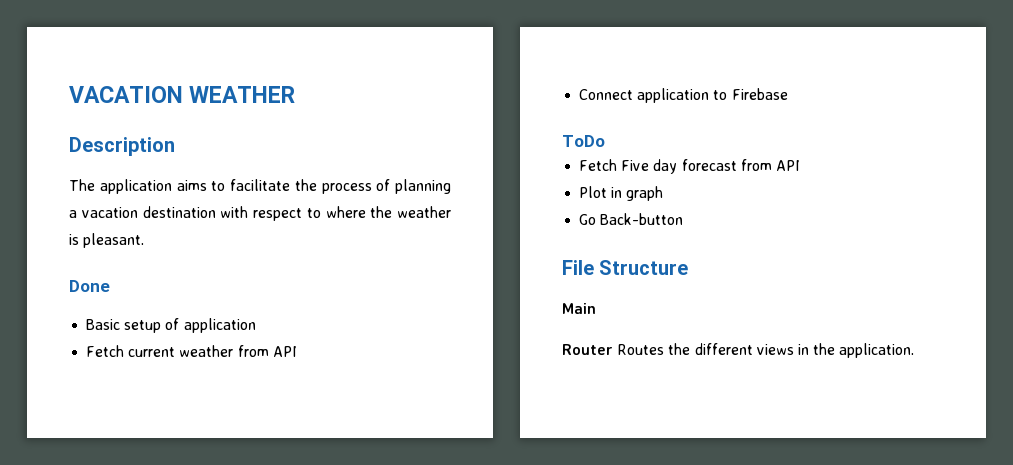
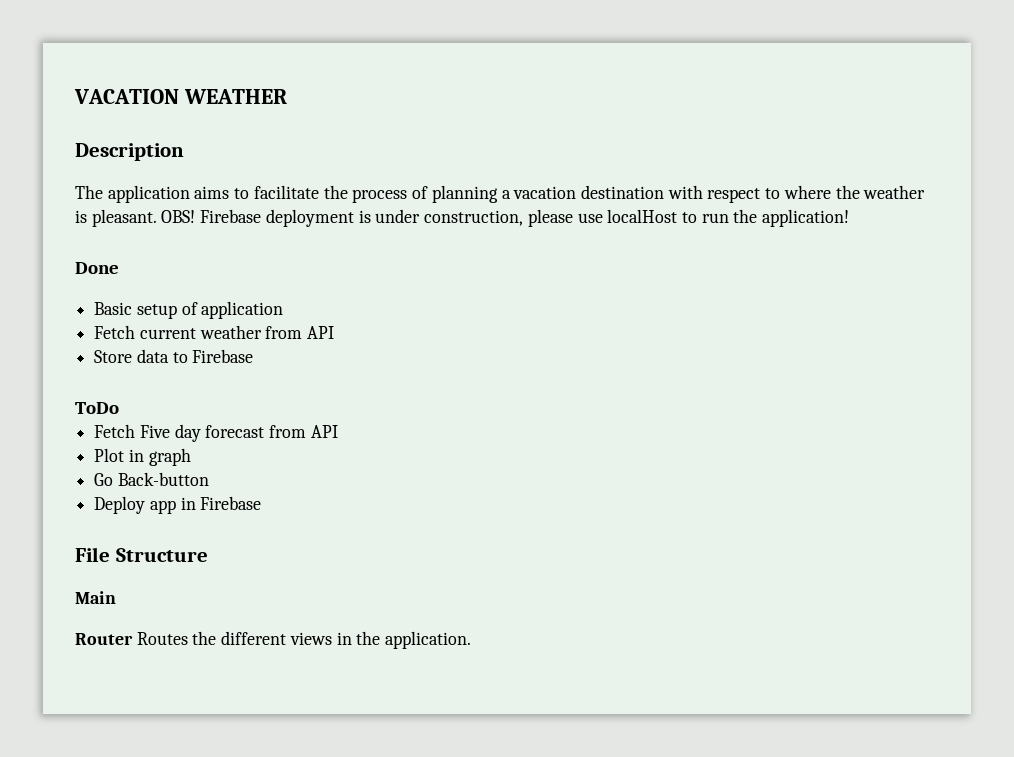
(145, 240) none -> [161,209,850,227] OBS! Firebase deployment is under construction, please use localHost to run the application!
[579,88,710,103] Connect application -> [94,349,169,363] Store data
(684, 219) none -> [94,496,262,514] // Deploy app in Firebase

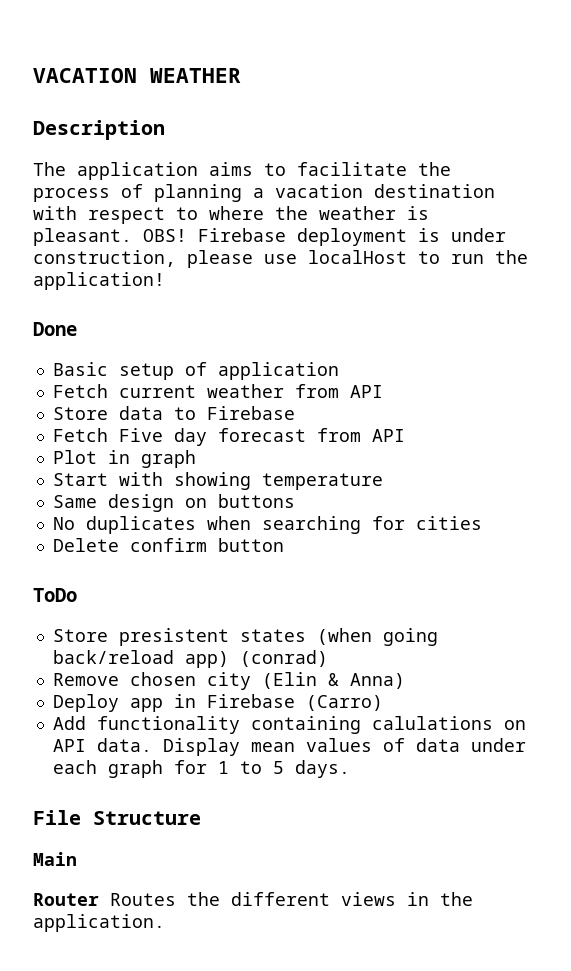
[75,402,119,414] // ToDo -> (295, 413) none
[94,472,209,486] [94,496,262,514] Go Back-button // Deploy app in Firebase -> [52,472,383,490] [52,494,295,512] [52,516,482,534] [52,538,284,552] [33,588,77,602] [52,628,438,646] [52,650,328,668] [52,672,405,690] [52,694,383,712] [52,716,526,734] [52,738,526,756] [52,760,350,778] Start with showing temperature // Same design on buttons // No duplicates when searching for cities // Delete confirm button // ToDo // Store presistent states (when going back/reload app) (conrad) // Remove chosen city (Elin & Anna) // Deploy app in Firebase (Carro) // Add functionality containing calulations on API data. Display mean values of data under each graph for 1 to 5 days.

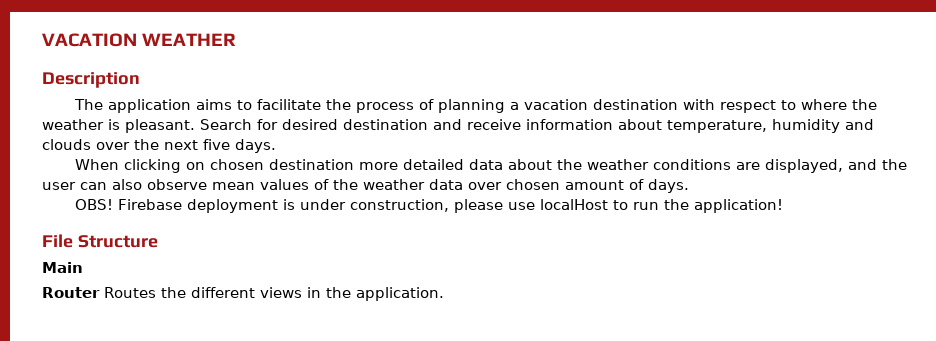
(132, 237) none -> [200,119,874,133] [42,139,276,153] [75,159,908,173] [42,179,689,193] Search for desired destination and receive information about temperature, humidity and clouds over the next five days. // When clicking on chosen destination more detailed data about the weather conditions are displayed, and the user can also observe mean values of the weather data over chosen amount of days. //
[33,322,77,336] [52,362,339,380] [52,384,383,398] [52,406,295,420] [52,428,405,446] [52,450,196,468] [52,472,383,490] [52,494,295,512] [52,516,482,534] [52,538,284,552] [33,588,77,602] [52,628,438,646] [52,650,328,668] [52,672,405,690] [52,694,383,712] [52,716,526,734] [52,738,526,756] [52,760,350,778] // Done // Basic setup of application // Fetch current weather from API // Store data to Firebase // Fetch Five day forecast from API // Plot in graph // Start with showing temperature // Same design on buttons // No duplicates when searching for cities // Delete confirm button // ToDo // Store presistent states (when going back/reload app) (conrad) // Remove chosen city (Elin & Anna) // Deploy app in Firebase (Carro) // Add functionality containing calulations on API data. Display mean values of data under each graph for 1 to 5 days. -> (784, 206) none

